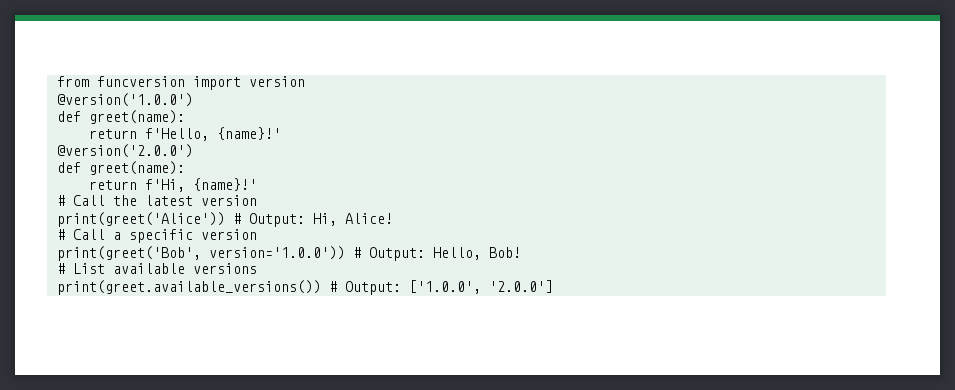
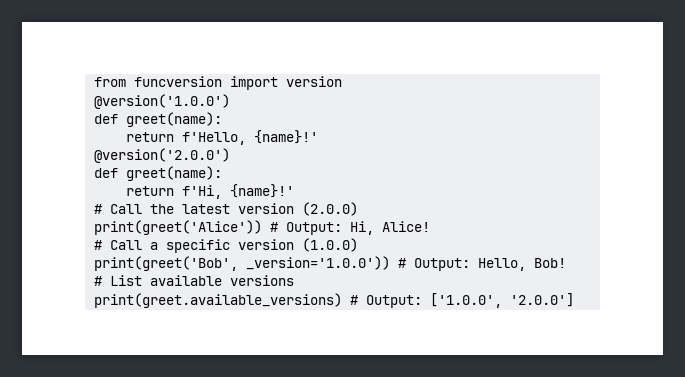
(257, 200) none -> [301,202,358,216] (2.0.0)
(257, 234) none -> [301,238,358,252] (1.0.0)
[208,246,345,260] version='1.0.0')) -> [245,256,390,270] _version='1.0.0'))
[56,280,321,295] print(greet.available_versions()) -> [93,293,342,308] print(greet.available_versions)

